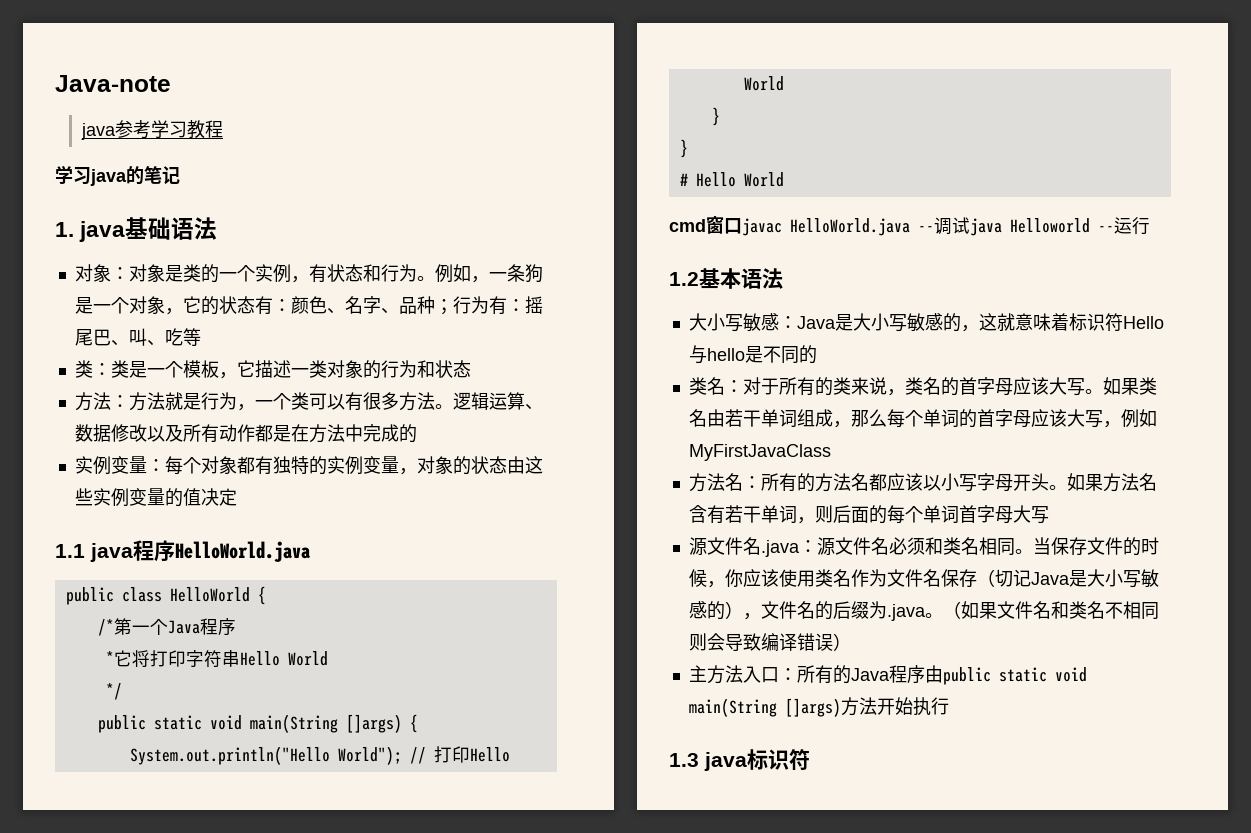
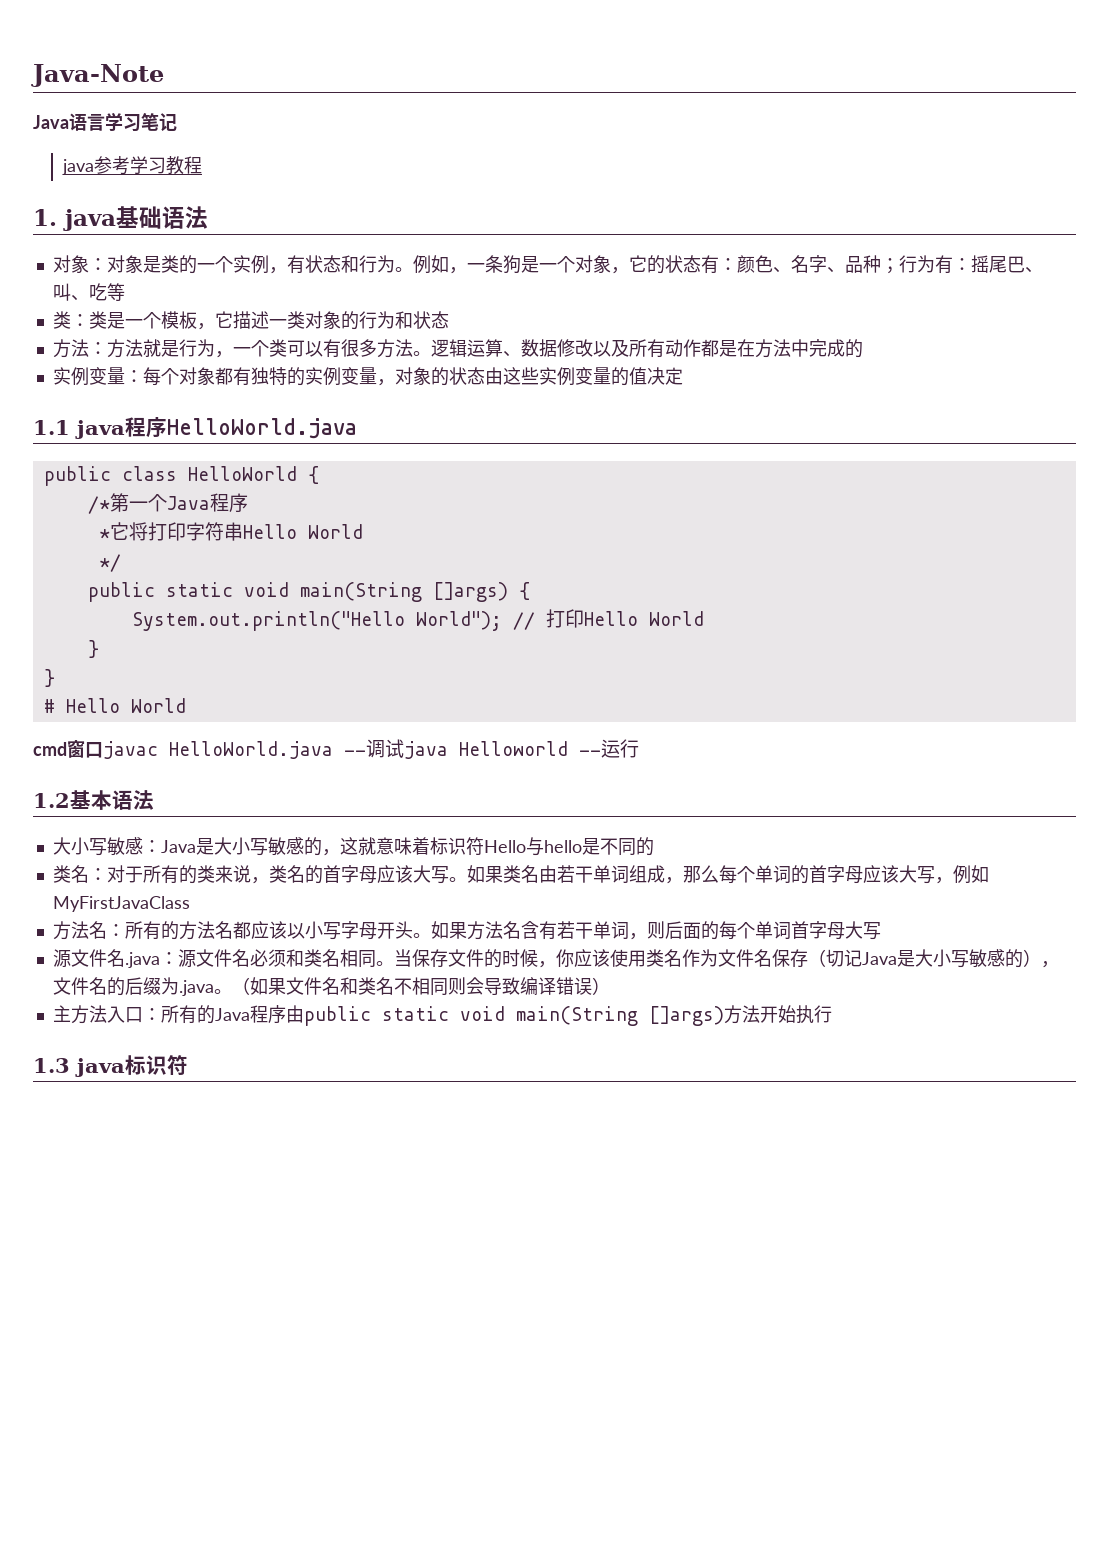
[55,75,171,92] Java-note -> [31,64,164,87] [33,112,177,132] Java-Note // Java语言学习笔记
[55,165,180,186] // 学习java的笔记 -> (203, 165) none

